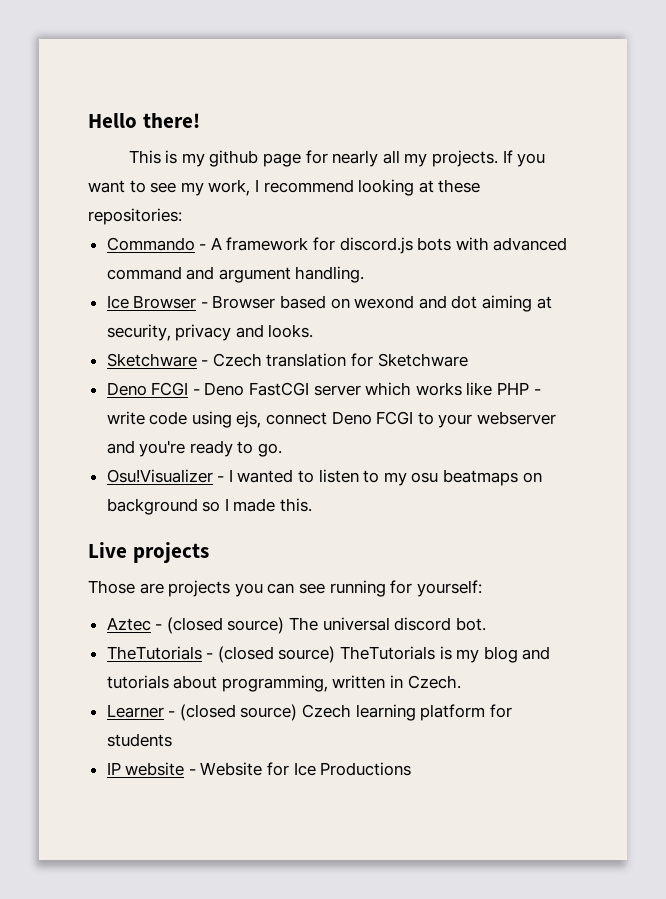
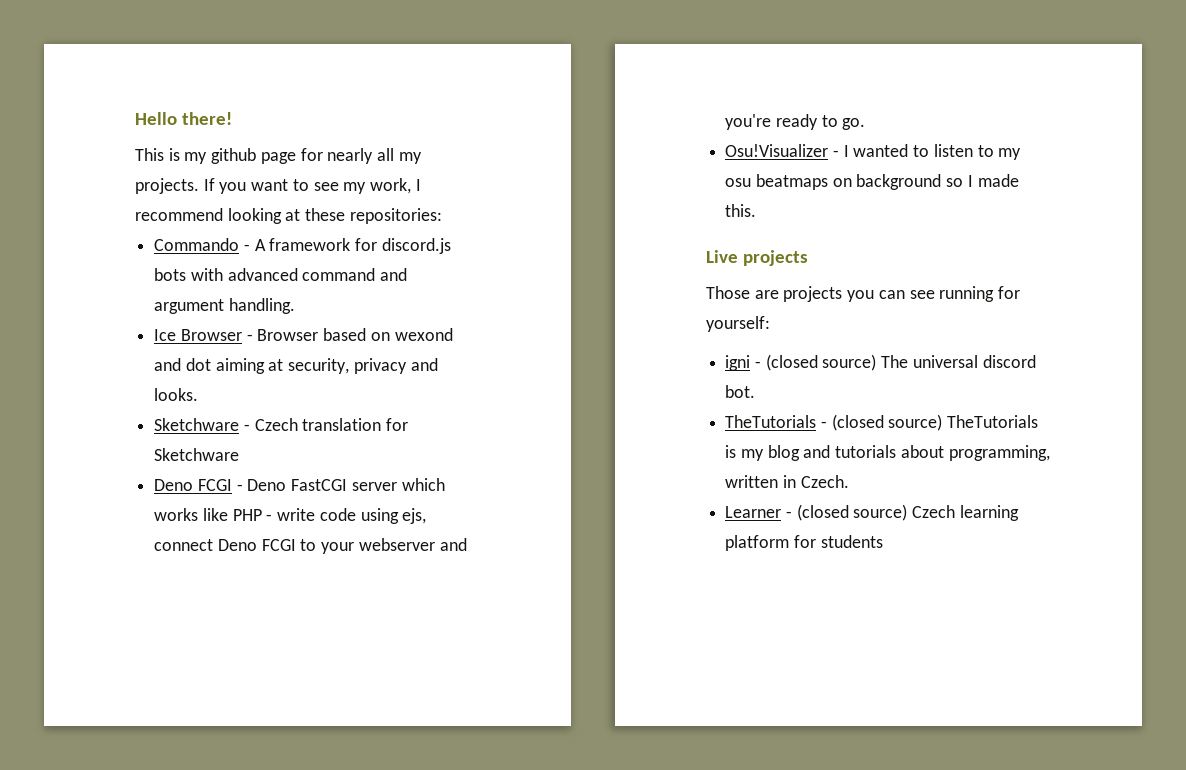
[106,617,151,631] Aztec -> [725,355,751,371] igni
[106,762,412,776] // IP website - Website for Ice Productions -> (883, 541) none

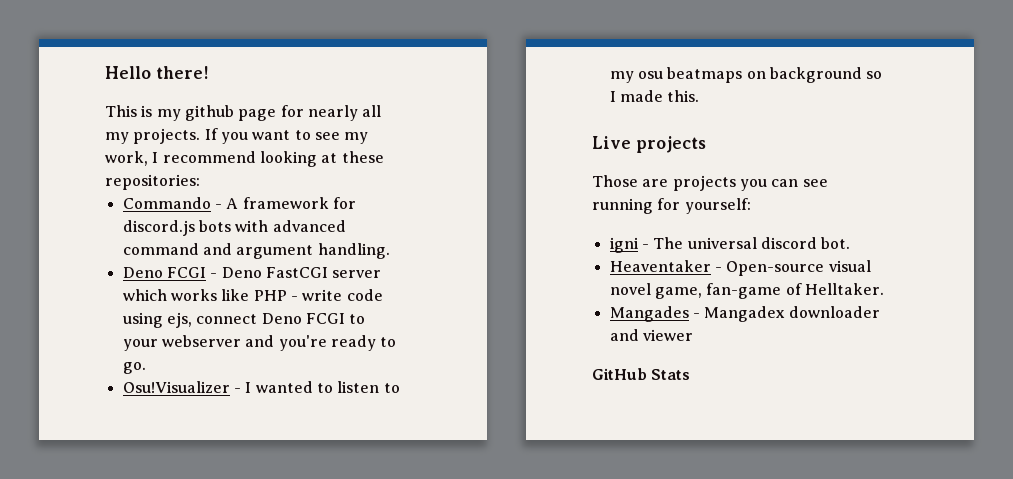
[154,328,453,341] [154,358,438,374] [154,388,199,401] [154,418,409,431] [154,448,240,461] // Ice Browser - Browser based on wexond and dot aiming at security, privacy and looks. // Sketchware - Czech translation for Sketchware -> (390, 251) none
[765,354,877,371] (closed source) -> (649, 246) none
[725,414,1039,431] [725,445,1050,461] [725,475,849,488] [725,504,1019,521] [725,535,883,551] TheTutorials - (closed source) TheTutorials is my blog and tutorials about programming, written in Czech. // Learner - (closed source) Czech learning platform for students -> [609,260,871,276] [609,283,884,299] [609,306,880,322] [609,329,693,341] [592,368,691,380] Heaventaker - Open-source visual novel game, fan-game of Helltaker. // Mangades - Mangadex downloader and viewer // GitHub Stats

